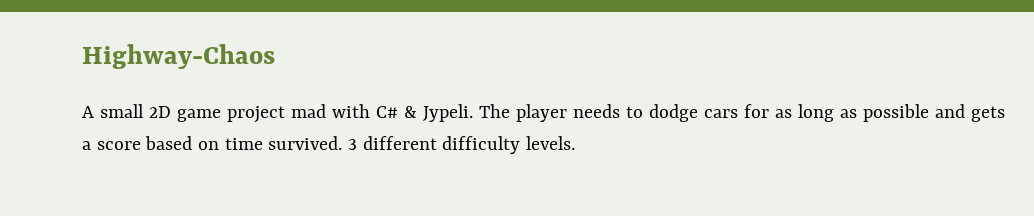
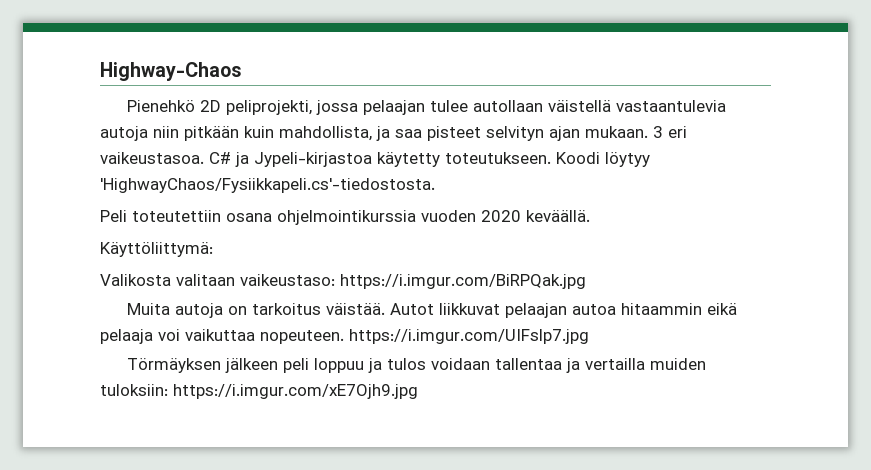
[82,104,1005,123] [82,136,576,154] A small 2D game project mad with C# & Jypeli. The player needs to dodge cars for as long as possible and gets a score based on time survived. 3 different difficulty levels. -> [126,100,726,115] [100,126,687,141] [100,152,650,167] [100,178,435,193] [100,210,590,225] [100,242,213,257] [100,274,586,289] [126,303,737,318] [100,329,589,344] [126,358,706,373] [100,384,418,399] Pienehkö 2D peliprojekti, jossa pelaajan tulee autollaan väistellä vastaantulevia autoja niin pitkään kuin mahdollista, ja saa pisteet selvityn ajan mukaan. 3 eri vaikeustasoa. C# ja Jypeli-kirjastoa käytetty toteutukseen. Koodi löytyy 'HighwayChaos/Fysiikkapeli.cs'-tiedostosta. // Peli toteutettiin osana ohjelmointikurssia vuoden 2020 keväällä. // Käyttöliittymä: // Valikosta valitaan vaikeustaso: https://i.imgur.com/BiRPQak.jpg // Muita autoja on tarkoitus väistää. Autot liikkuvat pelaajan autoa hitaammin eikä pelaaja voi vaikuttaa nopeuteen. https://i.imgur.com/UIFslp7.jpg // Törmäyksen jälkeen peli loppuu ja tulos voidaan tallentaa ja vertailla muiden tuloksiin: https://i.imgur.com/xE7Ojh9.jpg

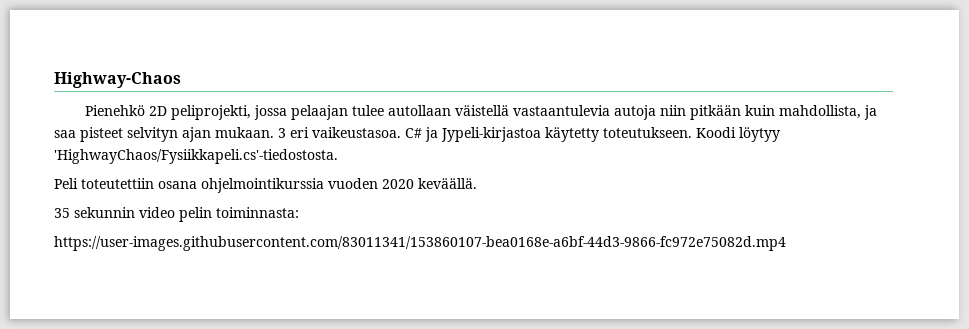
[100,242,213,257] [100,274,586,289] [126,303,737,318] [100,329,589,344] [126,358,706,373] [100,384,418,399] Käyttöliittymä: // Valikosta valitaan vaikeustaso: https://i.imgur.com/BiRPQak.jpg // Muita autoja on tarkoitus väistää. Autot liikkuvat pelaajan autoa hitaammin eikä pelaaja voi vaikuttaa nopeuteen. https://i.imgur.com/UIFslp7.jpg // Törmäyksen jälkeen peli loppuu ja tulos voidaan tallentaa ja vertailla muiden tuloksiin: https://i.imgur.com/xE7Ojh9.jpg -> [54,207,299,222] [54,236,786,251] 35 sekunnin video pelin toiminnasta: // https://user-images.githubusercontent.com/83011341/153860107-bea0168e-a6bf-44d3-9866-fc972e75082d.mp4

